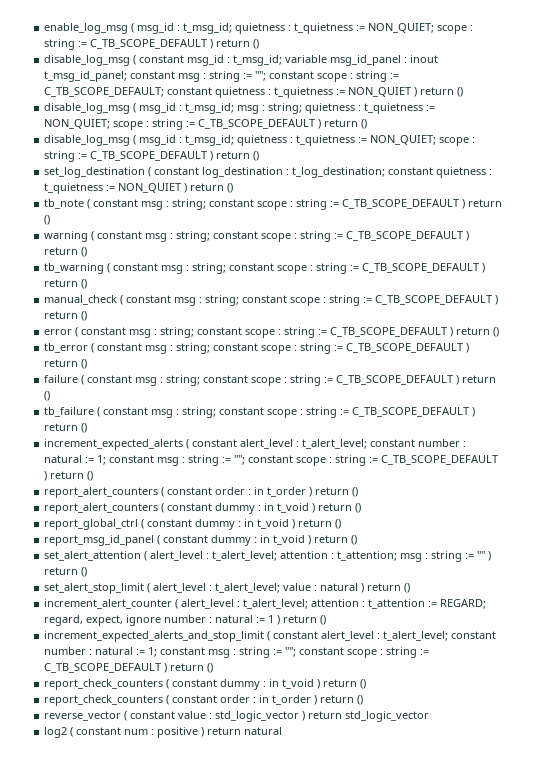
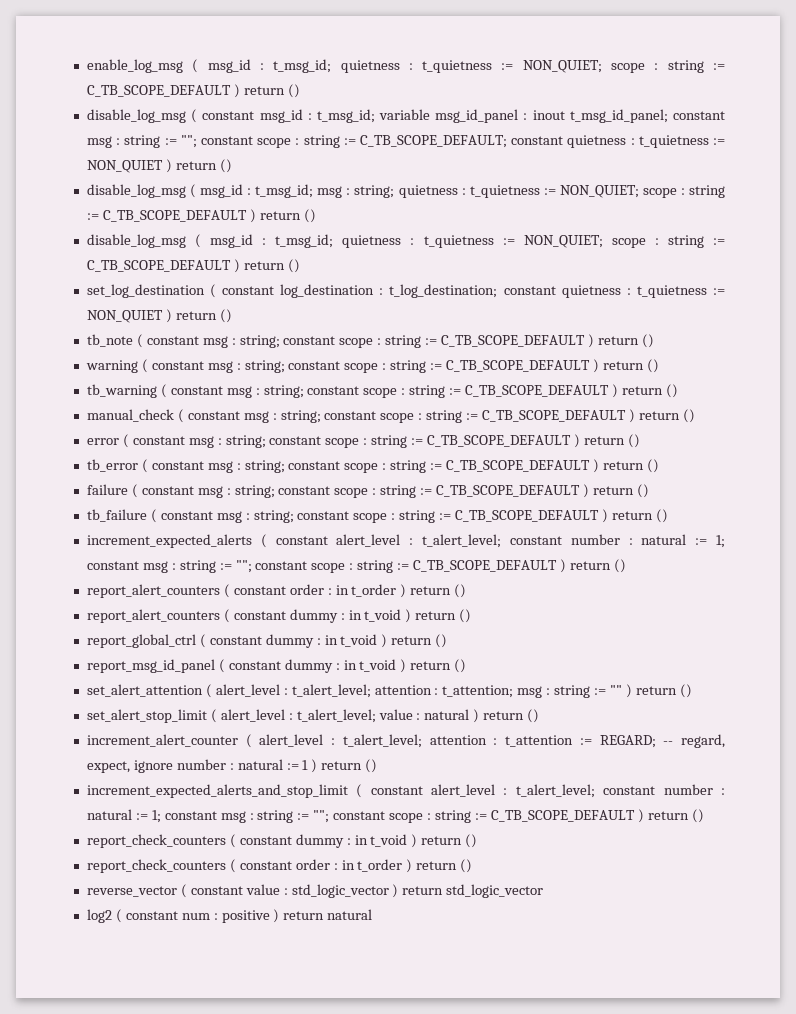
(487, 604) none -> [663,741,674,745] --

